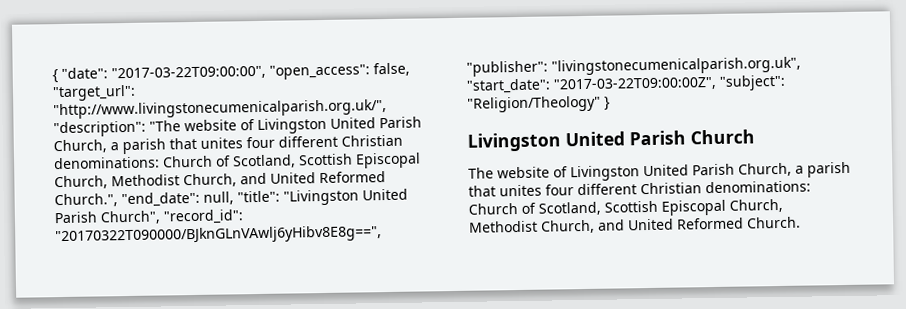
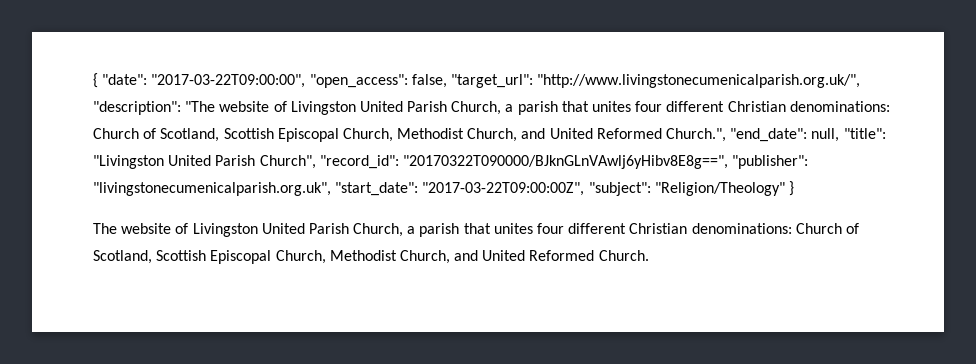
[467,129,755,152] // Livingston United Parish Church -> (794, 188) none

